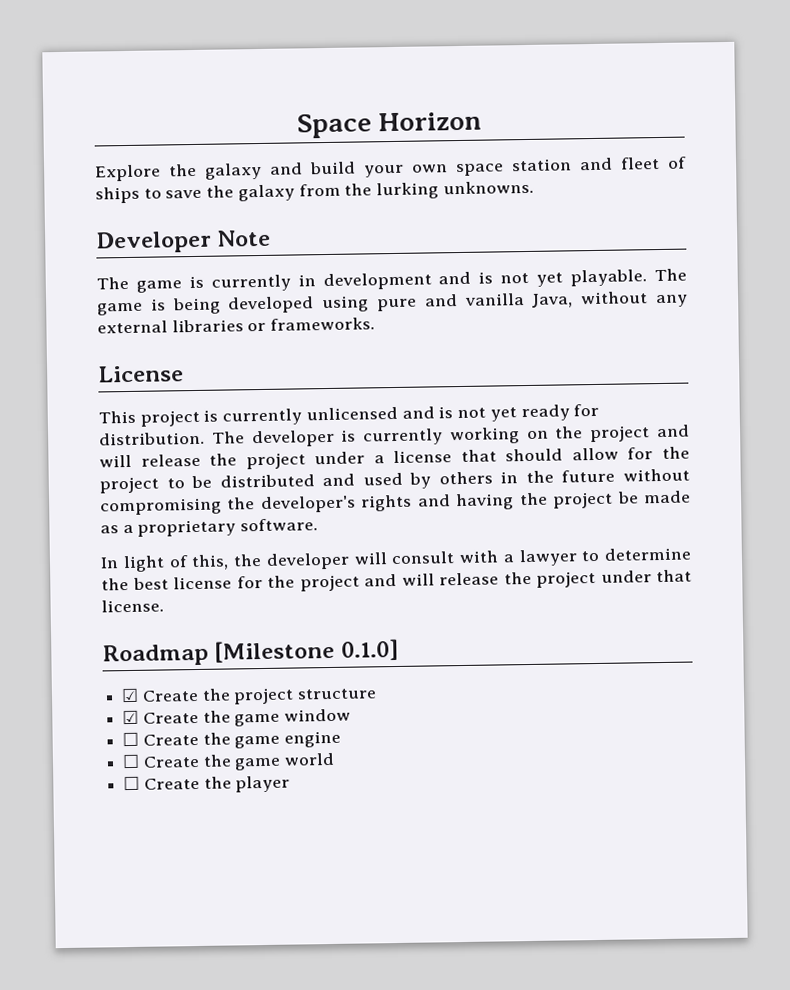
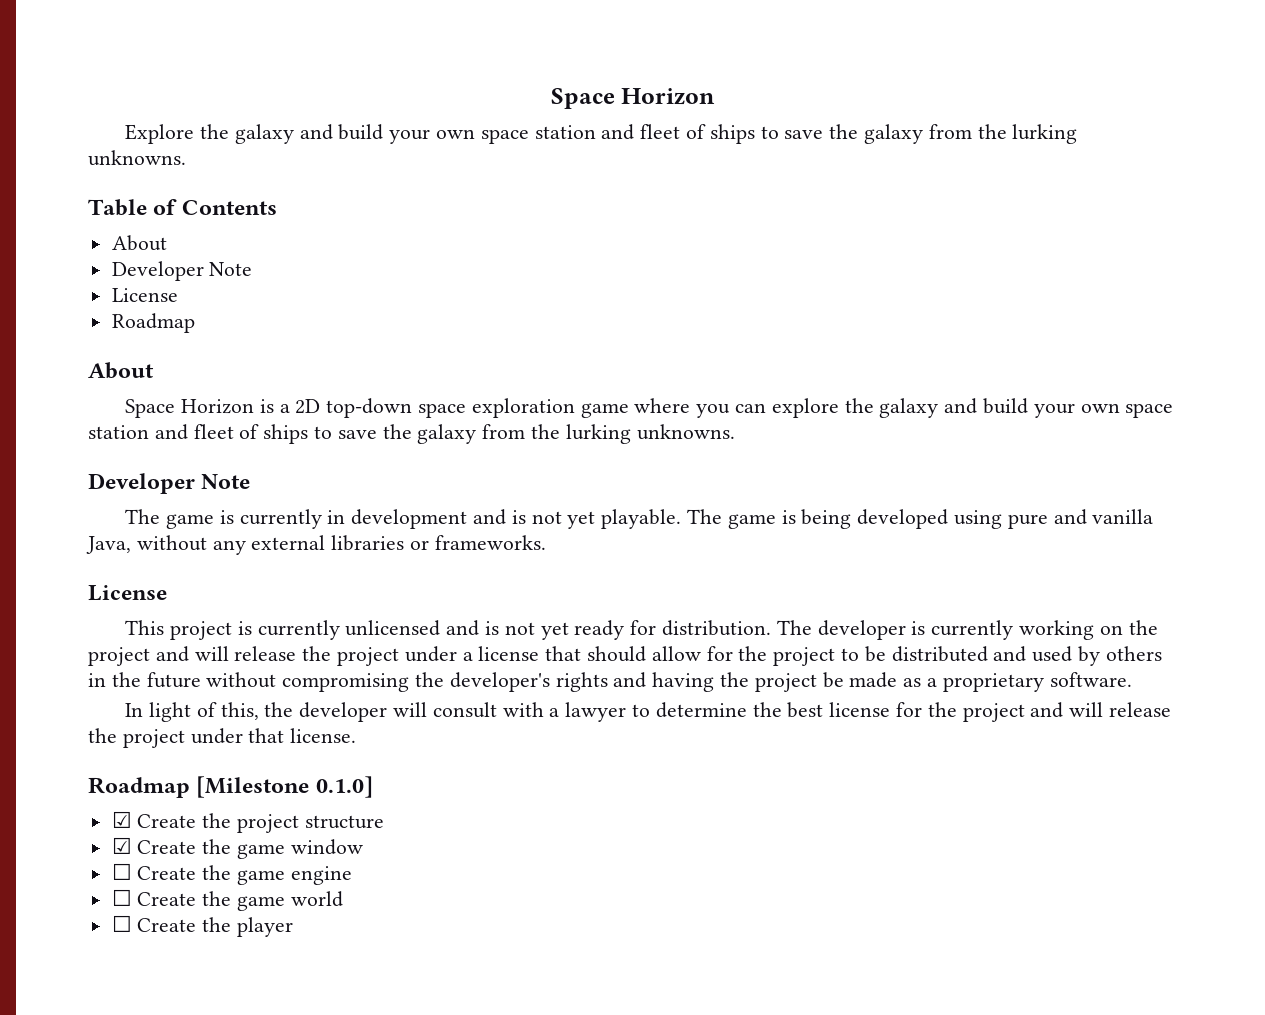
(534, 187) none -> [88,199,277,216] [111,235,167,251] [111,261,253,281] [111,288,178,302] [111,313,195,333] [88,362,154,379] [125,398,1174,418] [88,424,735,444] // Table of Contents // About // Developer Note // License // Roadmap // About // Space Horizon is a 2D top-down space exploration game where you can explore the galaxy and build your own space station and fleet of ships to save the galaxy from the lurking unknowns.

